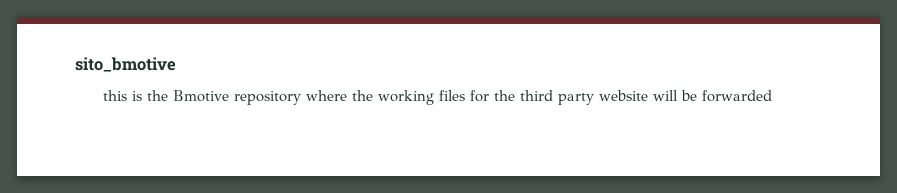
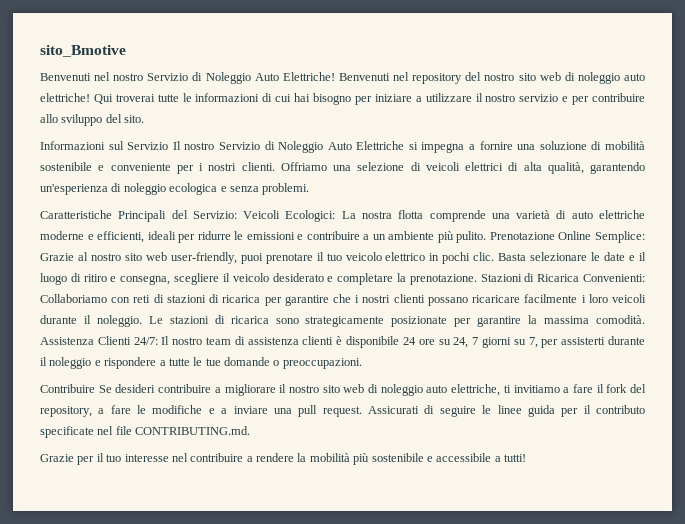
[75,57,176,72] [102,90,772,105] sito_bmotive // this is the Bmotive repository where the working files for the third party website will be forwarded -> [40,45,126,57] [40,72,646,84] [40,93,646,105] [40,114,145,126] [40,141,645,153] [40,162,645,174] [40,183,310,195] [40,210,646,222] [40,231,645,243] [40,252,646,264] [40,273,645,285] [40,294,646,306] [40,315,646,327] [40,336,645,348] [40,357,362,369] [40,384,647,396] [40,405,645,417] [40,426,251,438] [40,453,526,465] sito_Bmotive // Benvenuti nel nostro Servizio di Noleggio Auto Elettriche! Benvenuti nel repository del nostro sito web di noleggio auto elettriche! Qui troverai tutte le informazioni di cui hai bisogno per iniziare a utilizzare il nostro servizio e per contribuire allo sviluppo del sito. // Informazioni sul Servizio Il nostro Servizio di Noleggio Auto Elettriche si impegna a fornire una soluzione di mobilità sostenibile e conveniente per i nostri clienti. Offriamo una selezione di veicoli elettrici di alta qualità, garantendo un'esperienza di noleggio ecologica e senza problemi. // Caratteristiche Principali del Servizio: Veicoli Ecologici: La nostra flotta comprende una varietà di auto elettriche moderne e efficienti, ideali per ridurre le emissioni e contribuire a un ambiente più pulito. Prenotazione Online Semplice: Grazie al nostro sito web user-friendly, puoi prenotare il tuo veicolo elettrico in pochi clic. Basta selezionare le date e il luogo di ritiro e consegna, scegliere il veicolo desiderato e completare la prenotazione. Stazioni di Ricarica Convenienti: Collaboriamo con reti di stazioni di ricarica per garantire che i nostri clienti possano ricaricare facilmente i loro veicoli durante il noleggio. Le stazioni di ricarica sono strategicamente posizionate per garantire la massima comodità. Assistenza Clienti 24/7: Il nostro team di assistenza clienti è disponibile 24 ore su 24, 7 giorni su 7, per assisterti durante il noleggio e rispondere a tutte le tue domande o preoccupazioni. // Contribuire Se desideri contribuire a migliorare il nostro sito web di noleggio auto elettriche, ti invitiamo a fare il fork del repository, a fare le modifiche e a inviare una pull request. Assicurati di seguire le linee guida per il contributo specificate nel file CONTRIBUTING.md. // Grazie per il tuo interesse nel contribuire a rendere la mobilità più sostenibile e accessibile a tutti!

